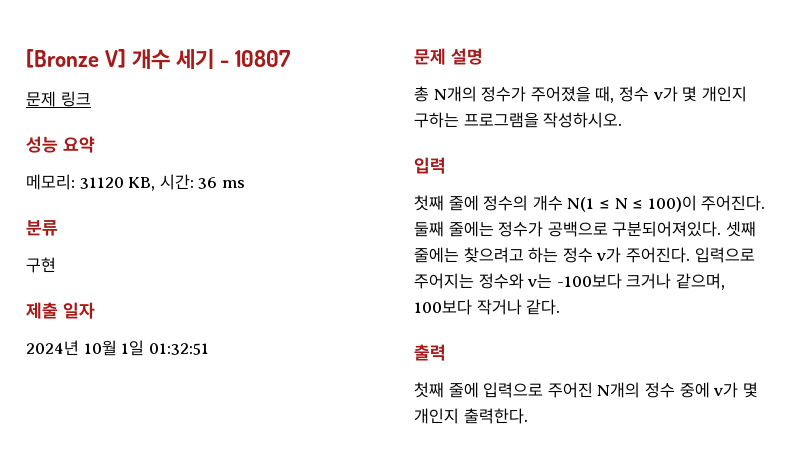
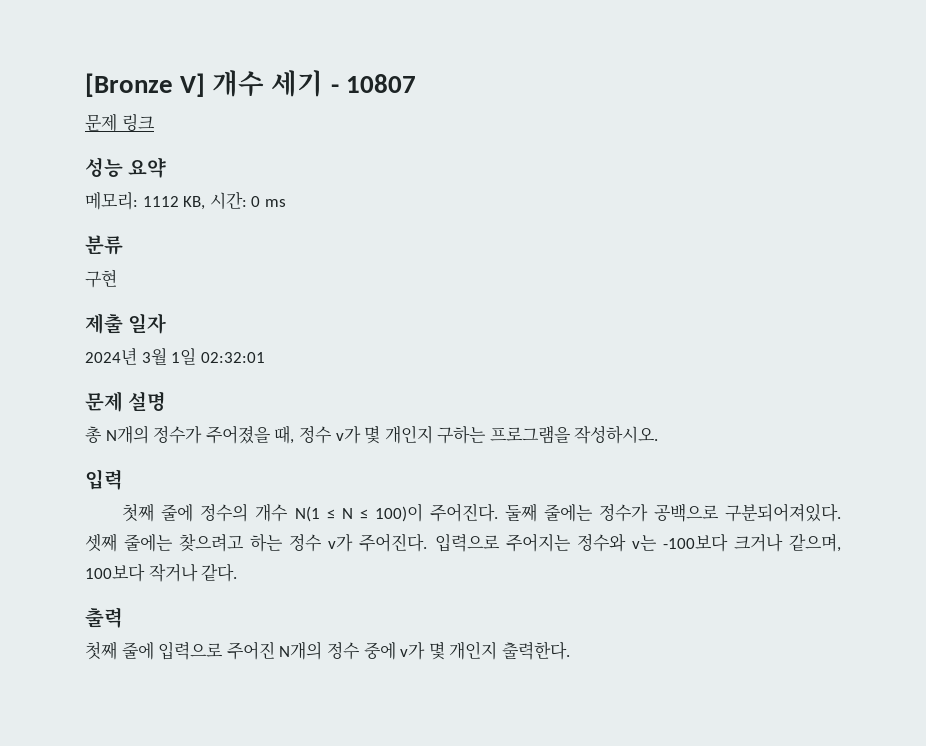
[79,177,124,189] 31120 -> [142,196,179,207] 1112
[198,177,218,189] 36 -> [251,196,261,207] 0
[83,340,209,356] 10월 1일 01:32:51 -> [141,348,265,365] 3월 1일 02:32:01

